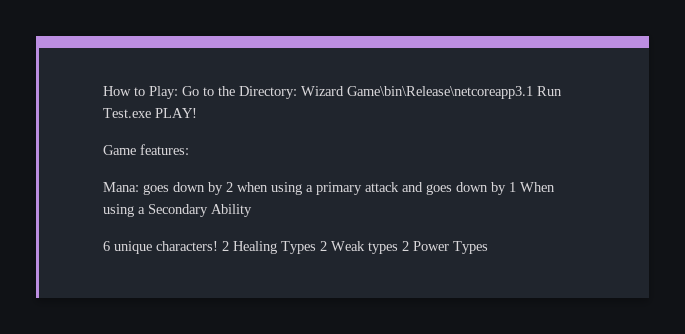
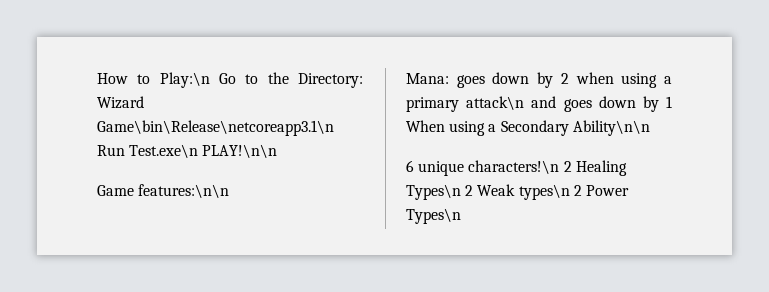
[149,86,178,99] Play: -> [159,72,210,88] Play:\n
[347,86,562,99] [103,108,197,118] Game\bin\Release\netcoreapp3.1 Run Test.exe PLAY! -> [97,120,334,136] [97,144,278,158] Game\bin\Release\netcoreapp3.1\n Run Test.exe\n PLAY!\n\n
[140,144,189,155] features: -> [138,184,230,198] features:\n\n
[365,182,399,192] attack -> [466,96,525,110] attack\n
[211,204,252,217] Ability -> [572,120,650,136] Ability\n\n
[156,241,218,251] characters! -> [468,160,560,174] characters!\n
[281,241,316,254] Types -> [406,184,461,200] Types\n
[368,242,398,254] types -> [518,184,570,200] types\n
[453,241,488,254] Types -> [406,208,461,224] Types\n

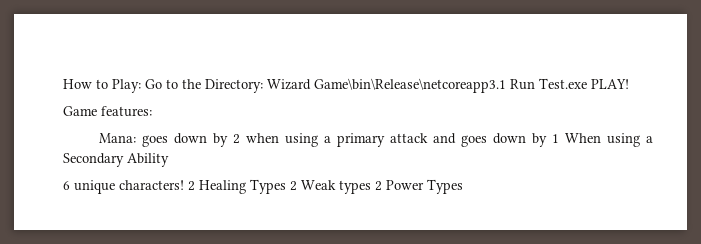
[159,72,210,88] Play:\n -> [112,79,141,93] Play:
[97,120,334,136] [97,144,278,158] Game\bin\Release\netcoreapp3.1\n Run Test.exe\n PLAY!\n\n -> [314,78,629,93] Game\bin\Release\netcoreapp3.1 Run Test.exe PLAY!
[138,184,230,198] features:\n\n -> [101,106,152,117] features:
[466,96,525,110] attack\n -> [389,133,428,143] attack
[572,120,650,136] Ability\n\n -> [127,153,169,167] Ability
[468,160,560,174] characters!\n -> [119,180,184,190] characters!
[406,184,461,200] Types\n -> [250,179,286,194] Types
[518,184,570,200] types\n -> [339,180,371,194] types
[406,208,461,224] Types\n -> [427,179,463,194] Types

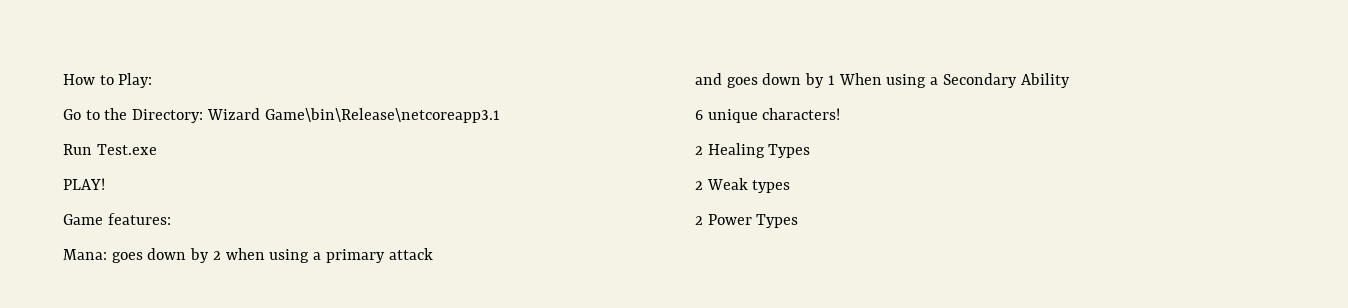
(141, 86) none -> (153, 80) //
(506, 85) none -> (500, 115) //
(587, 83) none -> (157, 149) //
(428, 138) none -> (433, 254) //
(184, 185) none -> (841, 114) //
(286, 186) none -> (811, 151) //
(371, 187) none -> (791, 186) //

